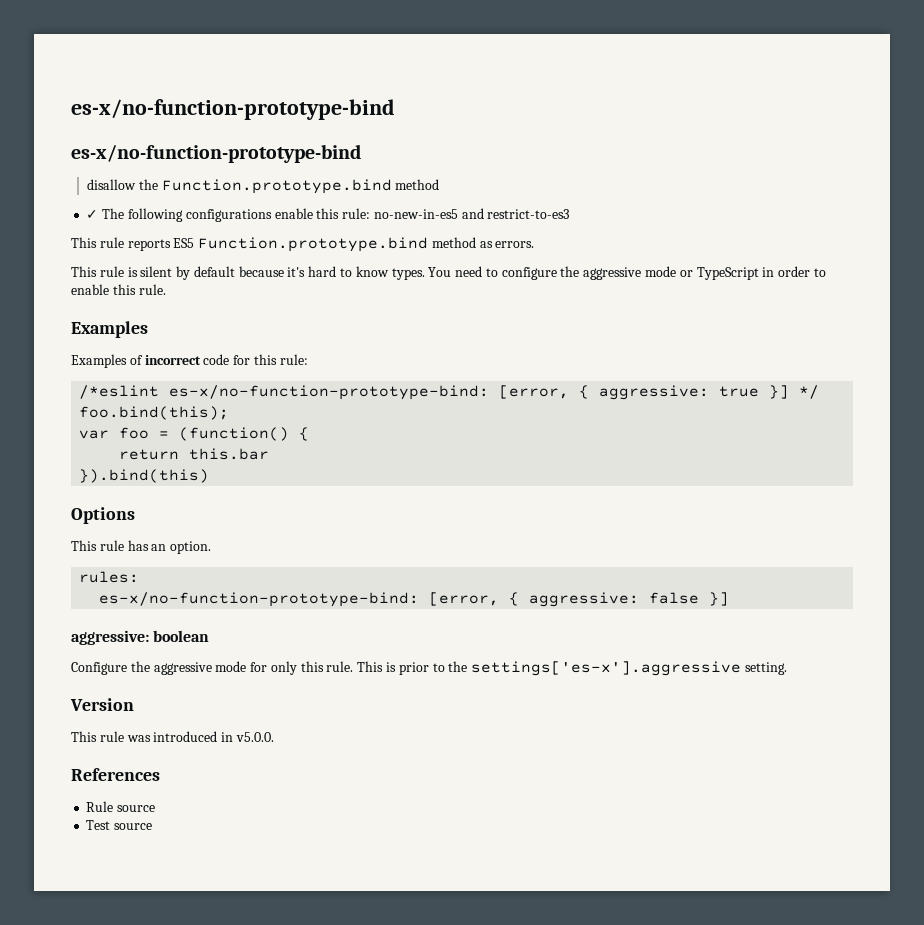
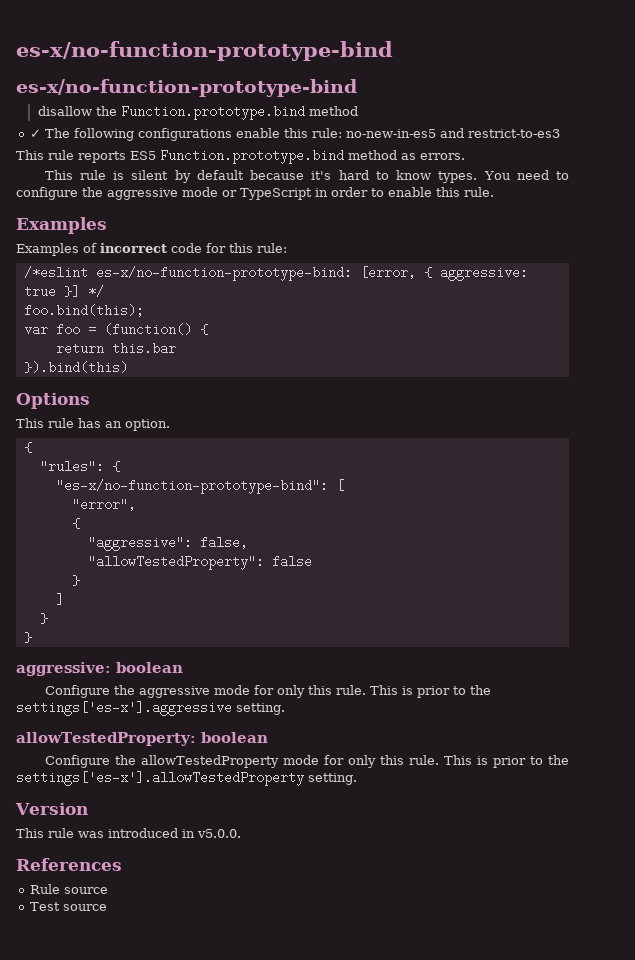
[79,571,140,583] [99,592,730,607] rules: // es-x/no-function-prototype-bind: [error, { aggressive: false }] -> [23,442,32,453] [39,460,120,473] [55,479,344,494] [71,498,136,511] [71,518,80,529] [87,536,248,551] [87,555,312,570] [71,575,80,586] [55,593,64,606] [39,613,48,624] [23,632,32,643] { // "rules": { // "es-x/no-function-prototype-bind": [ // "error", // { // "aggressive": false, // "allowTestedProperty": false // } // ] // } // }
(787, 668) none -> [16,732,268,746] [44,755,569,768] [16,771,357,786] // allowTestedProperty: boolean // Configure the allowTestedProperty mode for only this rule. This is prior to the settings['es-x'].allowTestedProperty setting.

